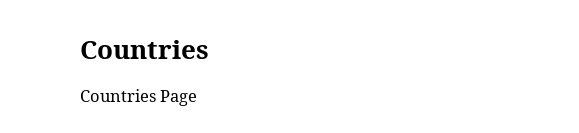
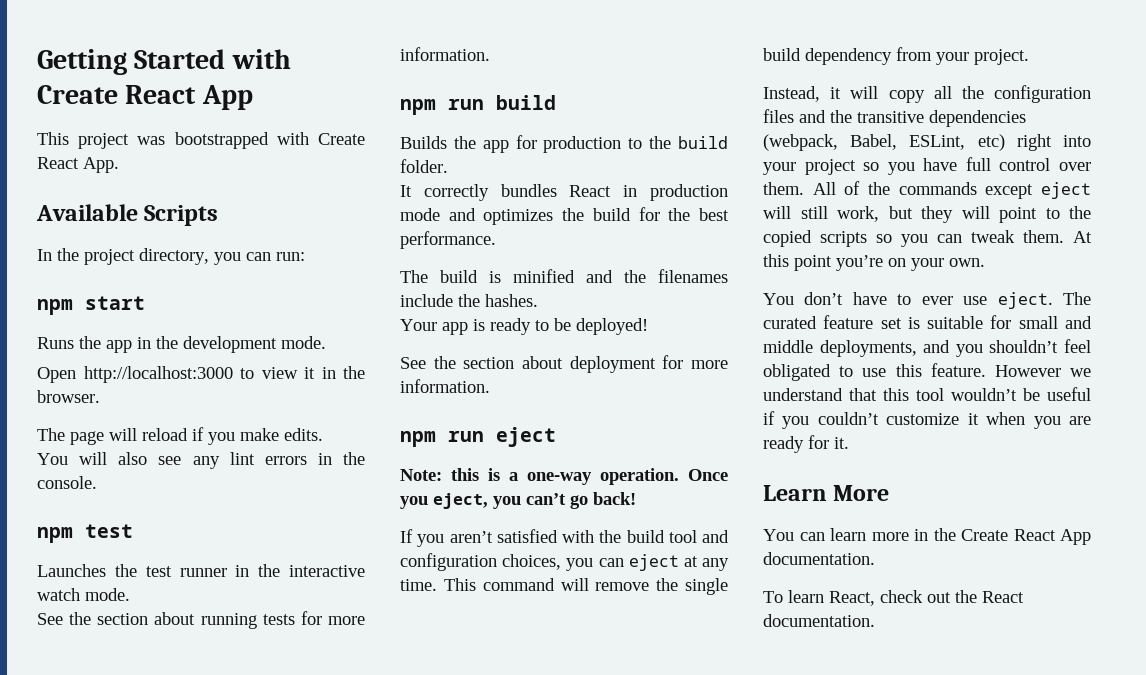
[80,40,209,59] [80,89,198,106] Countries // Countries Page -> [37,49,291,75] [37,85,253,110] [37,132,365,149] [37,157,119,173] [36,204,219,226] [37,248,305,265] [37,296,145,315] [37,336,326,353] [37,366,365,383] [37,390,100,403] [37,427,323,445] [37,452,365,469] [37,476,97,489] [37,524,133,543] [37,564,365,577] [37,588,130,601] [37,611,365,629] [400,47,490,61] [400,95,556,115] [400,135,728,153] [400,159,448,173] [400,184,728,201] [400,207,729,225] [400,231,496,249] [400,269,728,283] [400,294,538,307] [400,318,648,335] [400,355,728,373] [400,379,490,393] [400,427,556,447] [400,468,728,485] [400,492,636,509] [400,529,729,547] [400,553,729,571] [400,578,728,595] [763,47,1029,65] [763,85,1091,103] [763,109,1026,127] [763,134,1091,151] [763,157,1091,175] [763,181,1091,199] [763,206,1091,223] [763,230,1092,247] [763,254,985,271] [763,292,1091,309] [763,315,1092,329] [763,339,1091,357] [763,363,1091,381] [763,387,1091,401] [763,411,1091,429] [763,435,849,453] [763,485,890,501] [763,528,1091,545] [763,552,875,565] [763,590,1024,606] [763,614,875,627] Getting Started with Create React App // This project was bootstrapped with Create React App. // Available Scripts // In the project directory, you can run: // npm start // Runs the app in the development mode. // Open http://localhost:3000 to view it in the browser. // The page will reload if you make edits. // You will also see any lint errors in the console. // npm test // Launches the test runner in the interactive watch mode. // See the section about running tests for more information. // npm run build // Builds the app for production to the build folder. // It correctly bundles React in production mode and optimizes the build for the best performance. // The build is minified and the filenames include the hashes. // Your app is ready to be deployed! // See the section about deployment for more information. // npm run eject // Note: this is a one-way operation. Once you eject, you can’t go back! // If you aren’t satisfied with the build tool and configuration choices, you can eject at any time. This command will remove the single build dependency from your project. // Instead, it will copy all the configuration files and the transitive dependencies (webpack, Babel, ESLint, etc) right into your project so you have full control over them. All of the commands except eject will still work, but they will point to the copied scripts so you can tweak them. At this point you’re on your own. // You don’t have to ever use eject. The curated feature set is suitable for small and middle deployments, and you shouldn’t feel obligated to use this feature. However we understand that this tool wouldn’t be useful if you couldn’t customize it when you are ready for it. // Learn More // You can learn more in the Create React App documentation. // To learn React, check out the React documentation.

